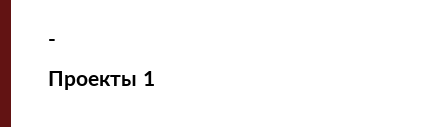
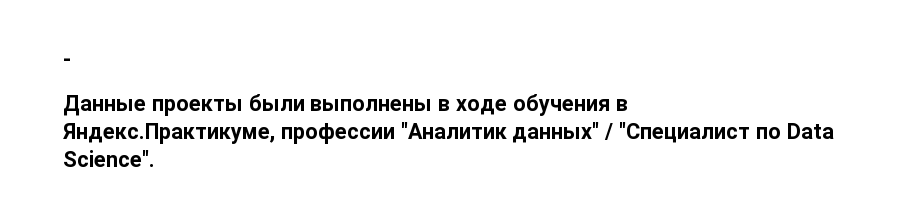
[48,71,155,90] Проекты 1 -> [63,94,628,116] [63,122,834,144] [63,150,155,167] Данные проекты были выполнены в ходе обучения в Яндекс.Практикуме, профессии "Аналитик данных" / "Специалист по Data Science".

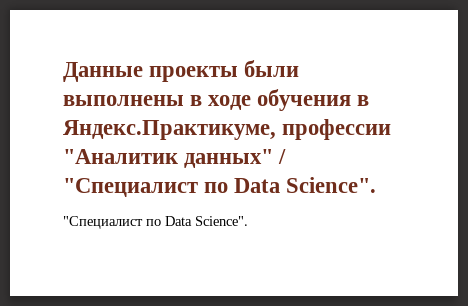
[63,58,71,67] - // -> (63, 72) none
(155, 158) none -> [63,216,248,229] // "Специалист по Data Science".

